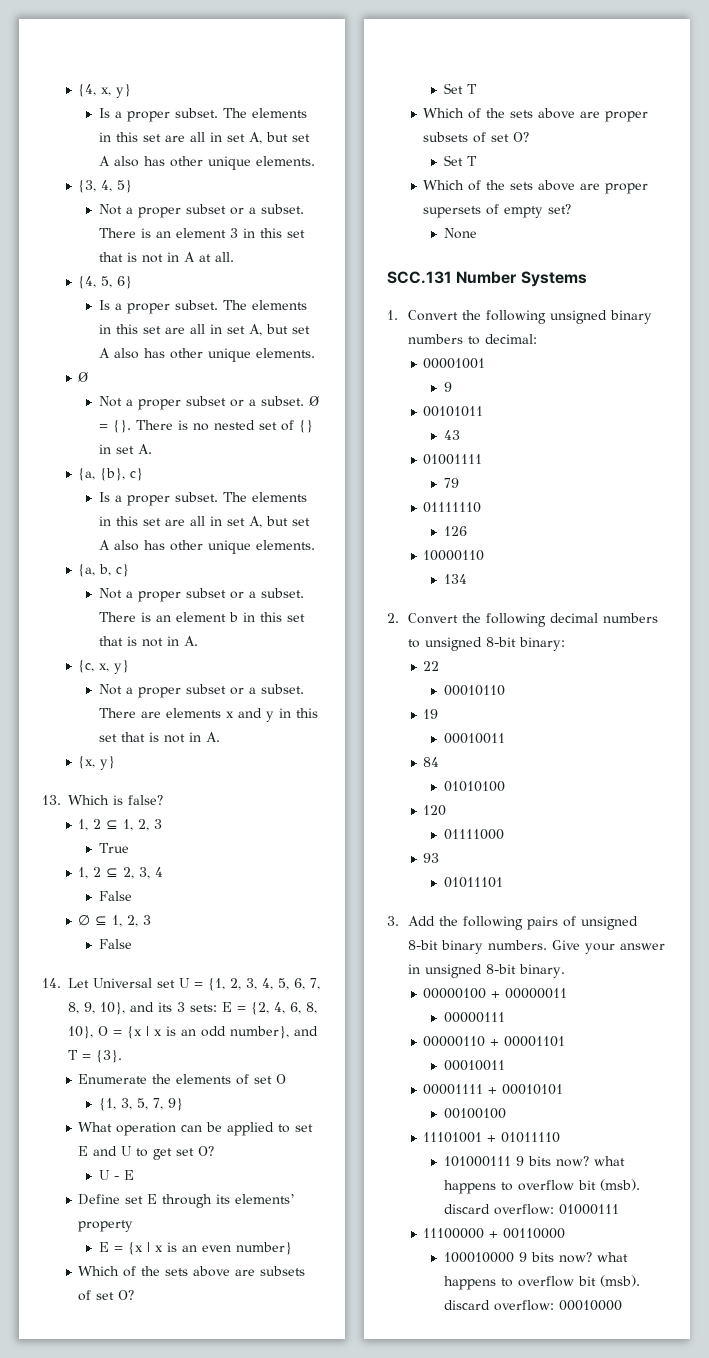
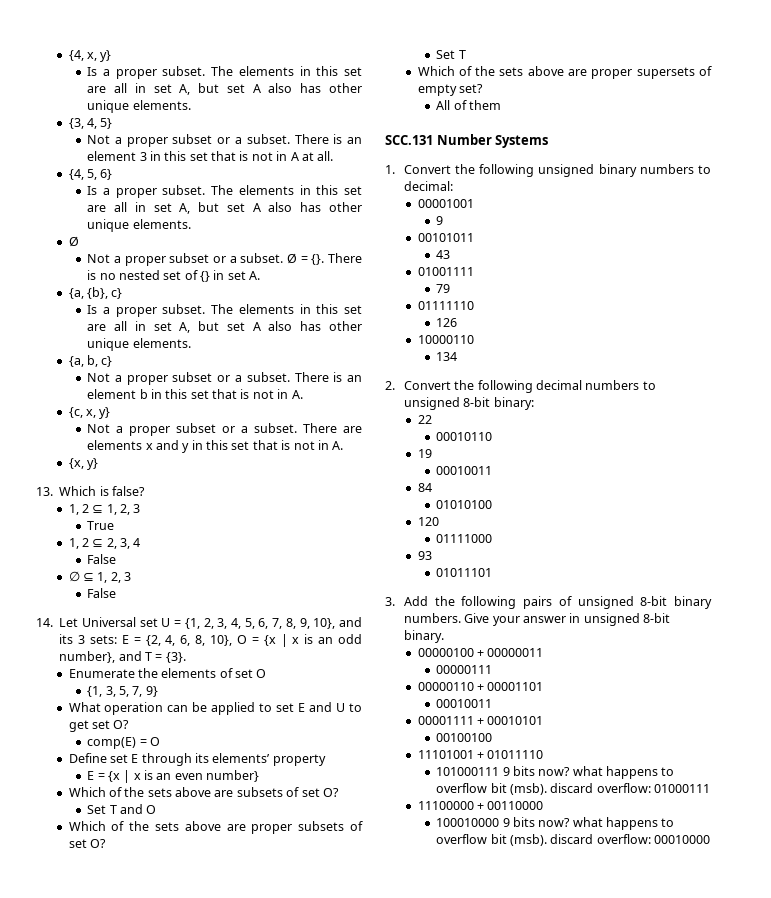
[98,1170,134,1180] U - E -> [87,737,160,749] comp(E) = O
(477, 89) none -> [119,804,157,814] and O
[443,228,477,239] // None -> [436,100,501,110] // All of them

